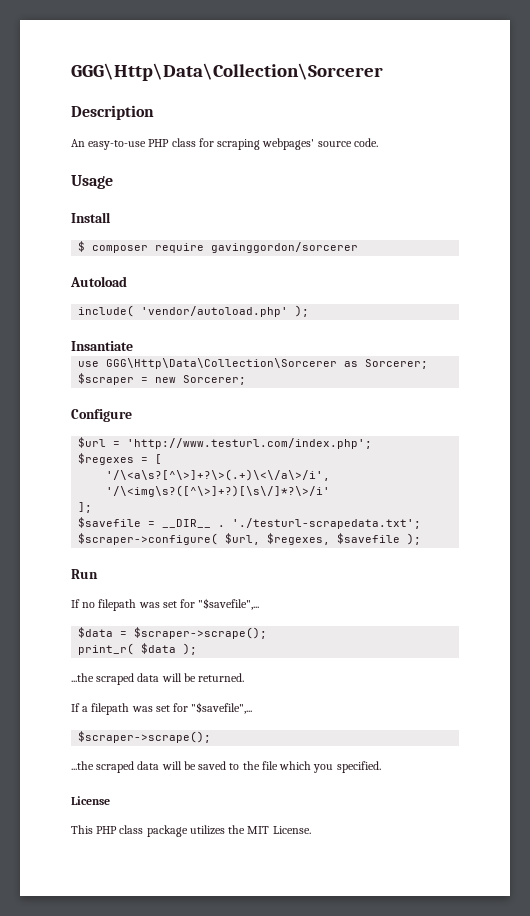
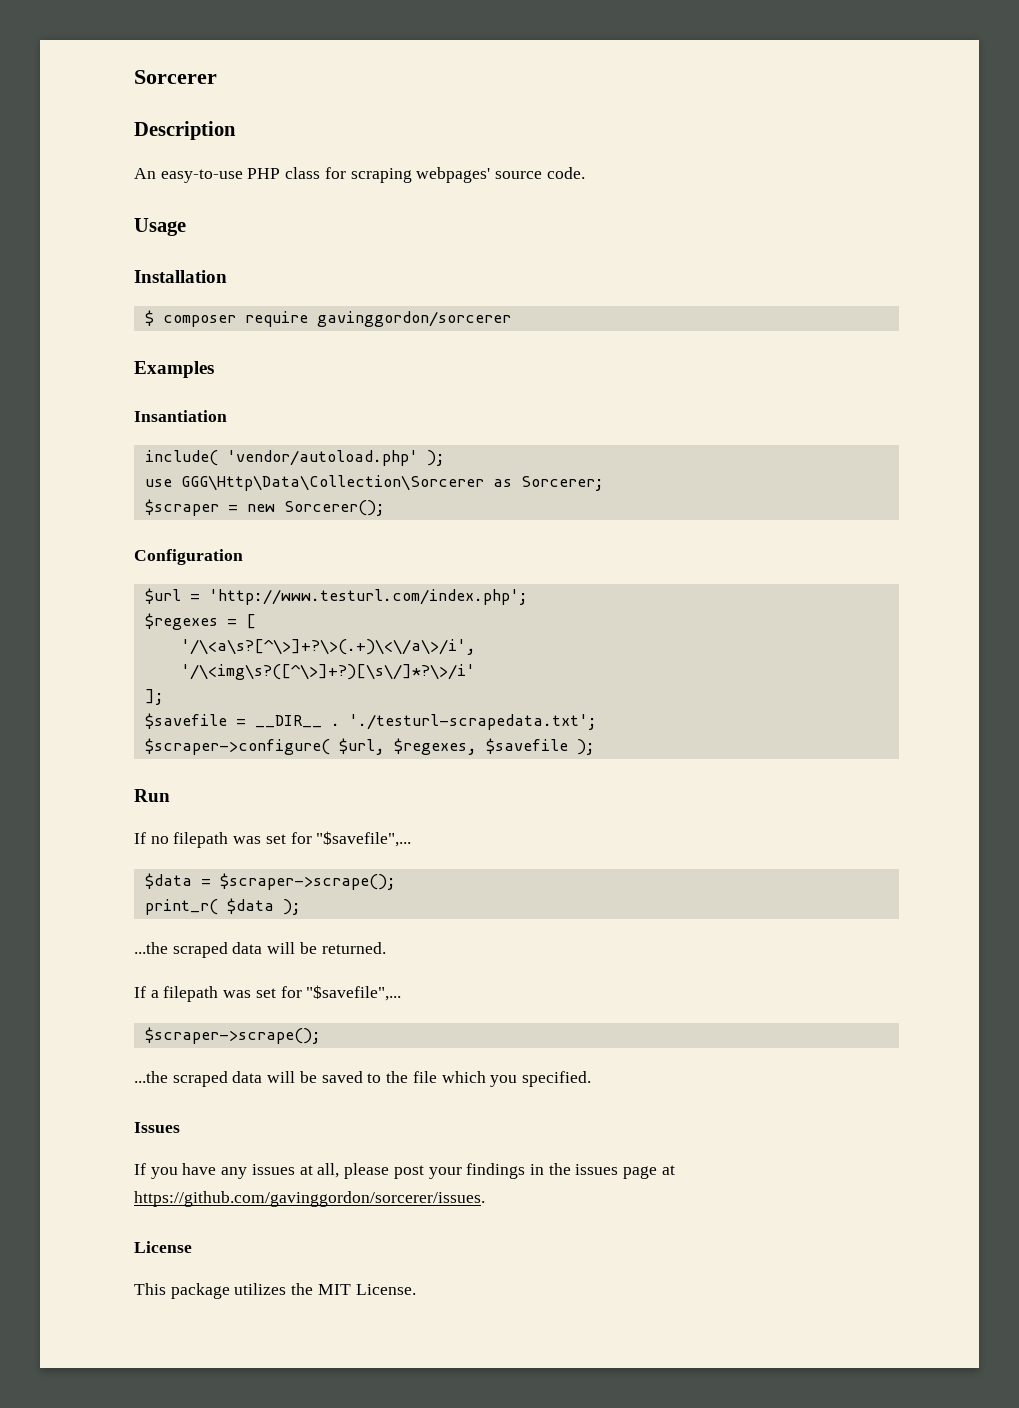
[71,63,383,81] GGG\Http\Data\Collection\Sorcerer -> [134,70,217,84] Sorcerer
[71,212,111,223] Install -> [134,270,227,283] Installation
[70,276,127,287] Autoload -> [134,361,214,378] [134,410,227,422] Examples // Insantiation
[71,341,133,351] // Insantiate -> (445, 458) none
[183,375,247,385] [71,409,132,422] Sorcerer; // Configure -> [283,500,385,516] [134,549,243,565] Sorcerer(); // Configuration
(381, 767) none -> [134,1122,180,1133] [134,1163,675,1179] [134,1191,485,1207] // Issues // If you have any issues at all, please post your findings in the issues page at https://github.com/gavinggordon/sorcerer/issues.
[96,825,144,834] PHP class -> (166, 1289) none

